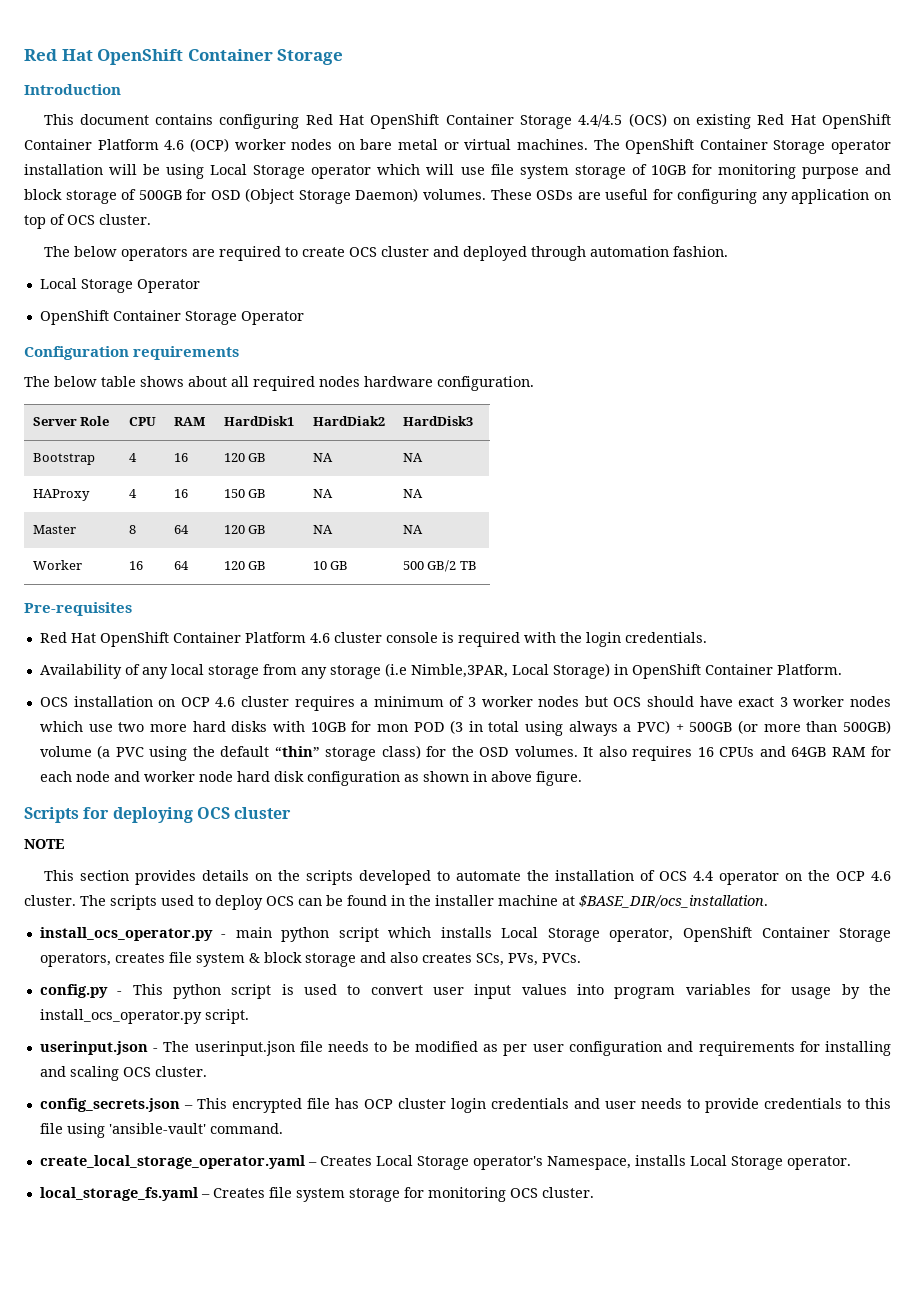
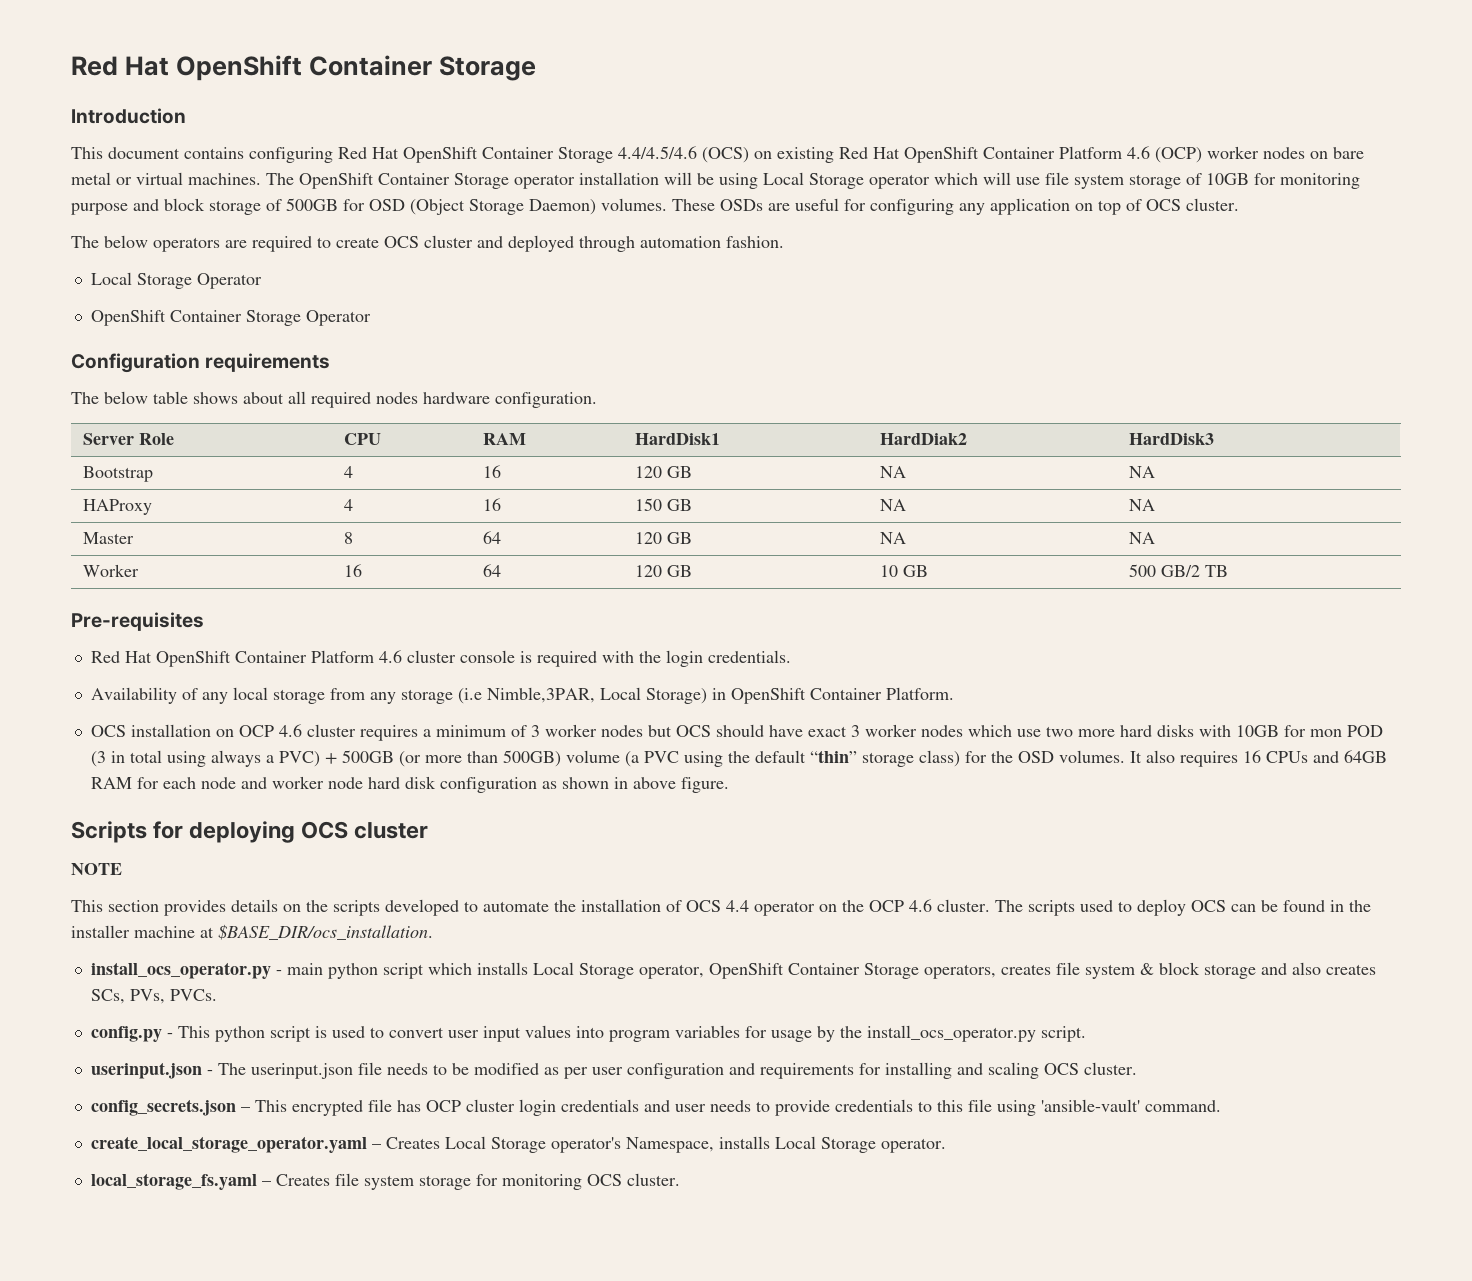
[578,114,623,127] 4.4/4.5 -> [618,146,697,159] 4.4/4.5/4.6

